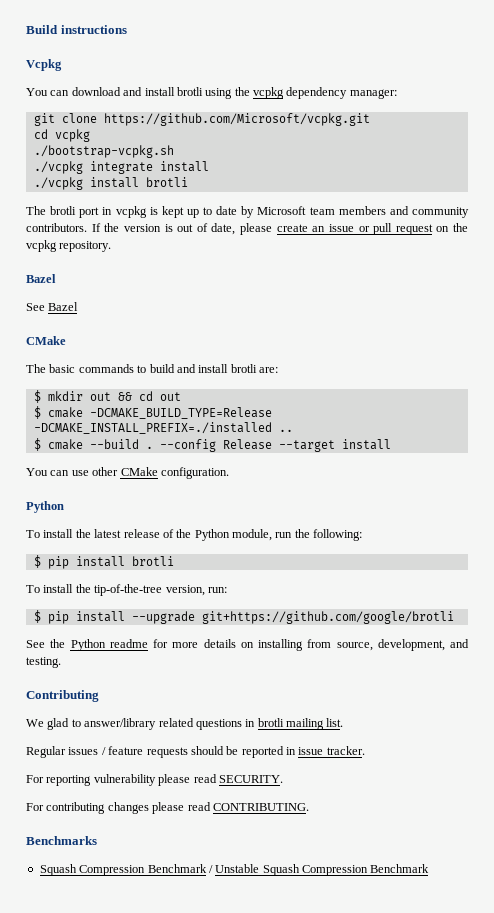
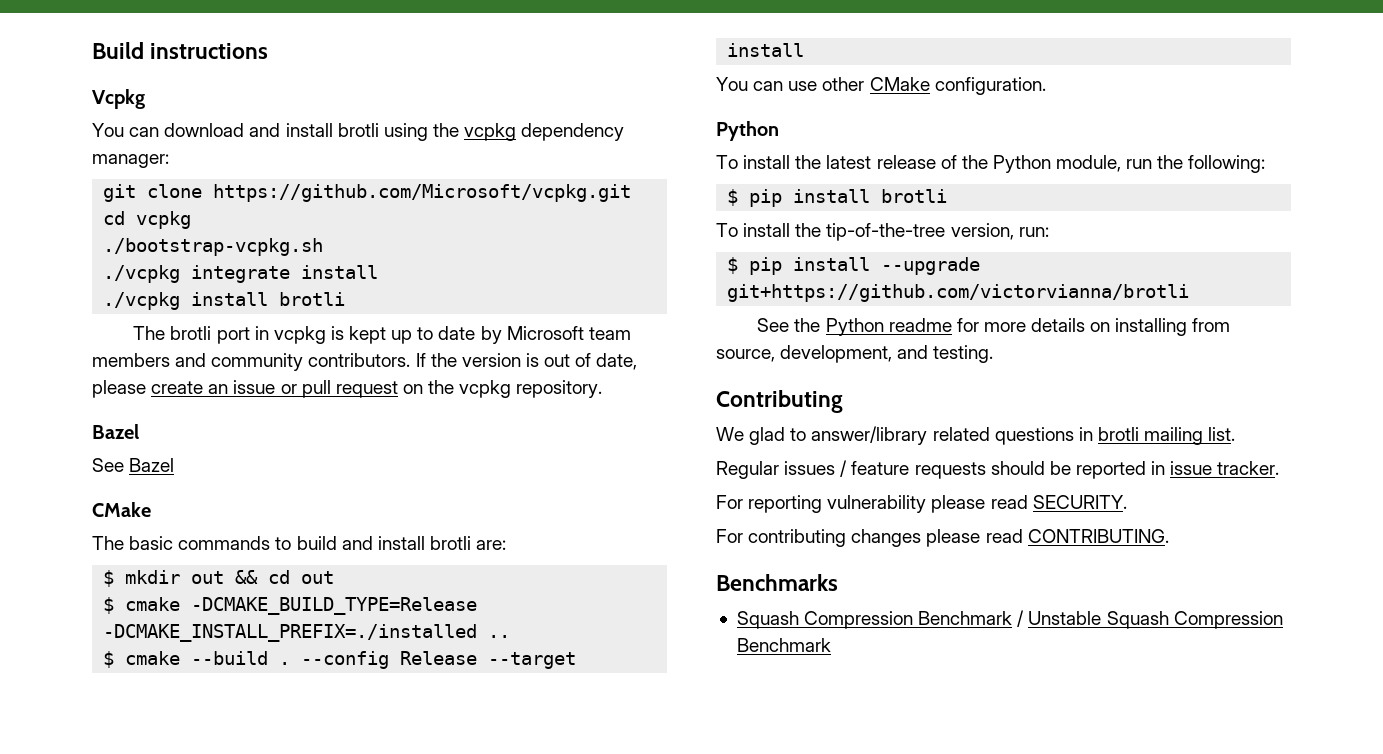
[201,611,454,624] git+https://github.com/google/brotli -> [727,284,1190,302] git+https://github.com/victorvianna/brotli

